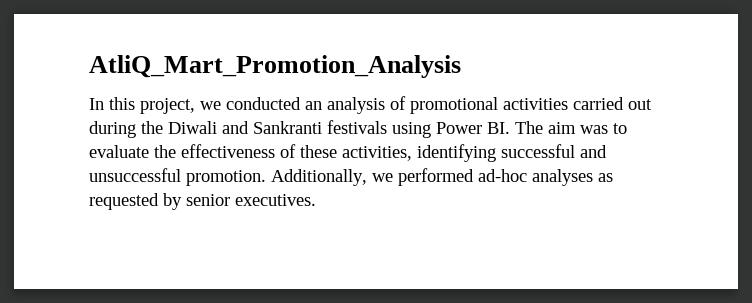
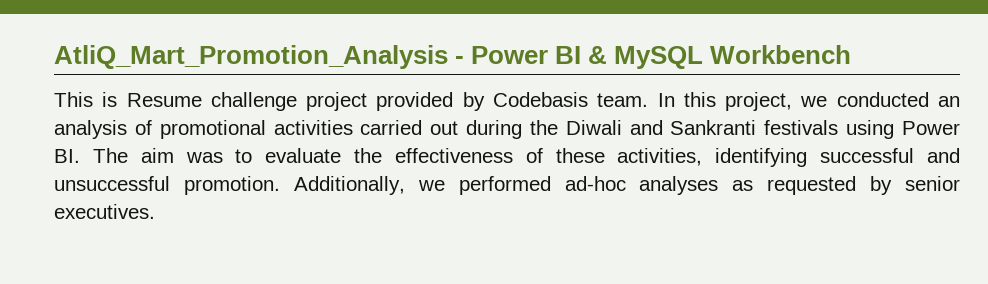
(461, 66) // -> [455,45,852,69] [54,92,649,111] - Power BI & MySQL Workbench // This is Resume challenge project provided by Codebasis team.

